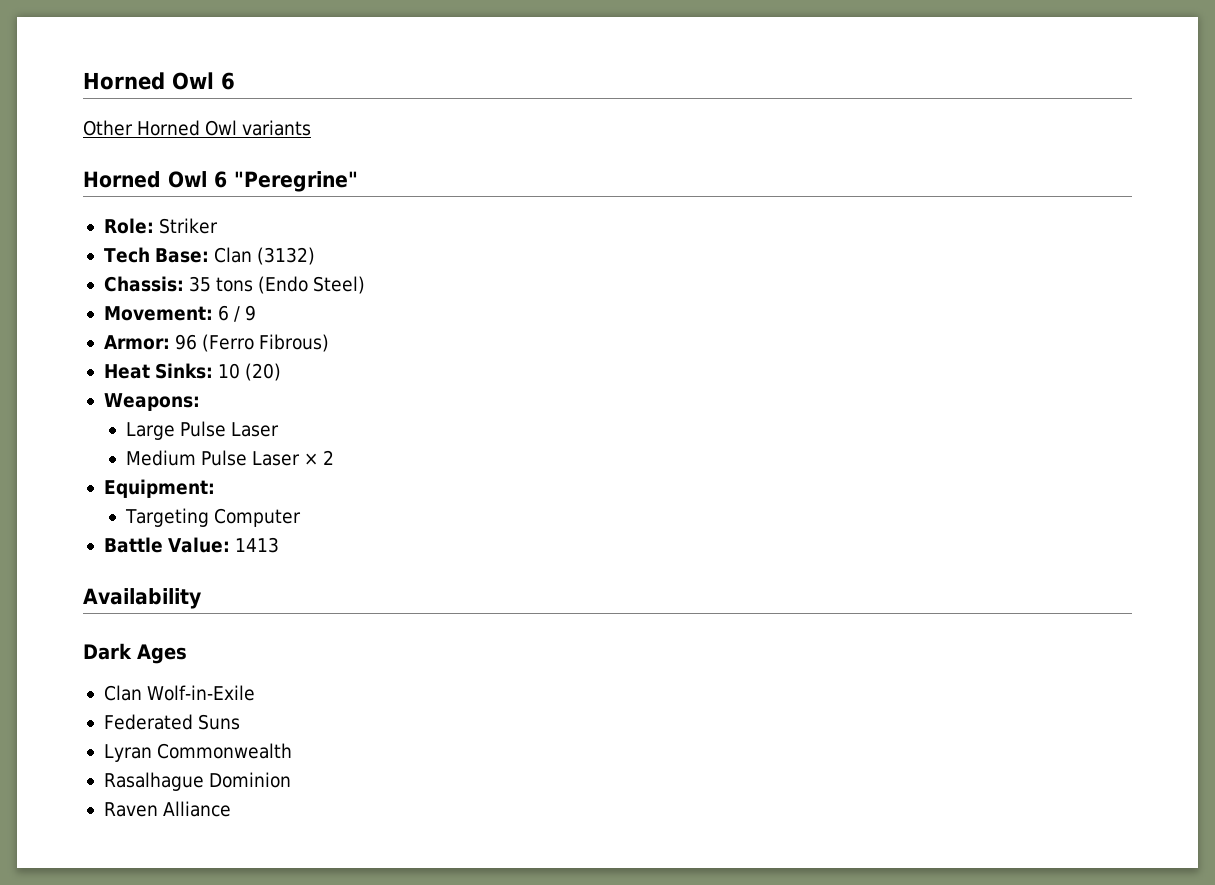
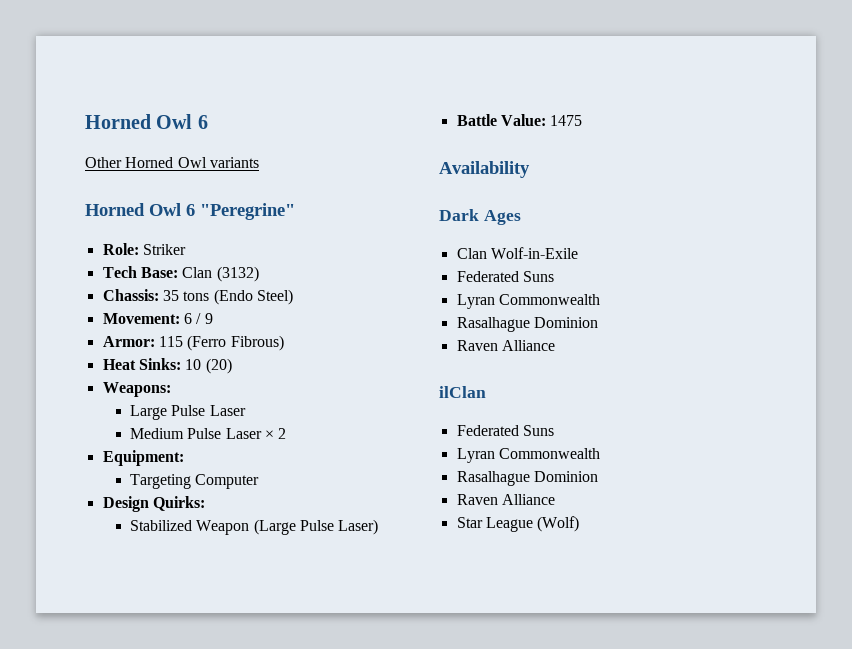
[175,334,198,350] 96 -> [158,336,183,347] 115
(301, 517) none -> [102,496,205,512] [130,519,379,535] // Design Quirks: // Stabilized Weapon (Large Pulse Laser)
[235,537,280,553] 1413 -> [550,115,583,126] 1475
(232, 809) none -> [439,386,486,398] [456,425,554,436] [456,448,600,463] [456,471,598,486] [456,494,555,505] [456,516,580,532] // ilClan // Federated Suns // Lyran Commonwealth // Rasalhague Dominion // Raven Alliance // Star League (Wolf)

